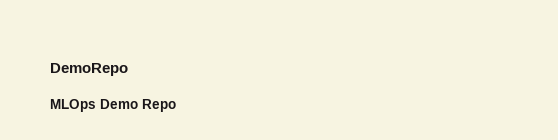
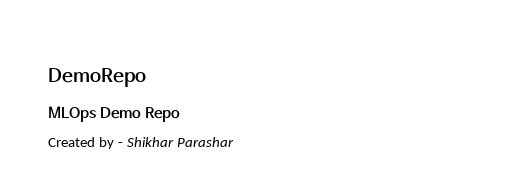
(176, 105) none -> [48,137,234,149] // Created by - Shikhar Parashar

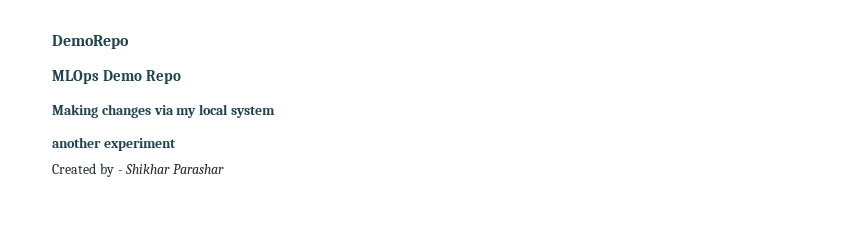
(180, 114) none -> [52,104,275,118] [52,137,176,151] // Making changes via my local system // another experiment

